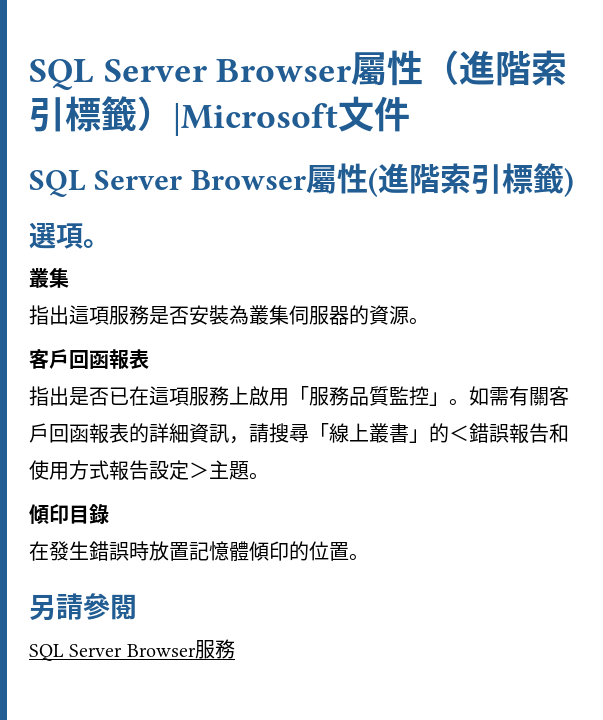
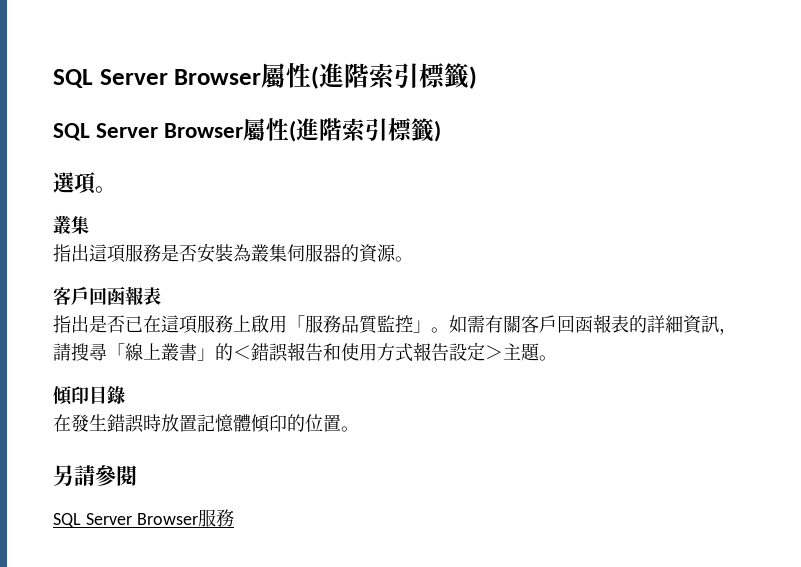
[29,50,568,90] [29,96,410,136] SQL Server Browser屬性（進階索引標籤）|Microsoft文件 -> [53,63,478,89] SQL Server Browser屬性(進階索引標籤)

